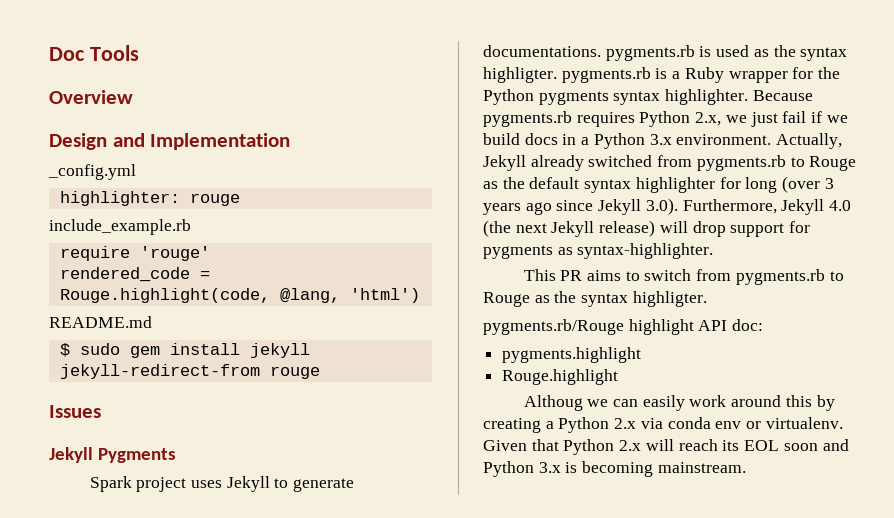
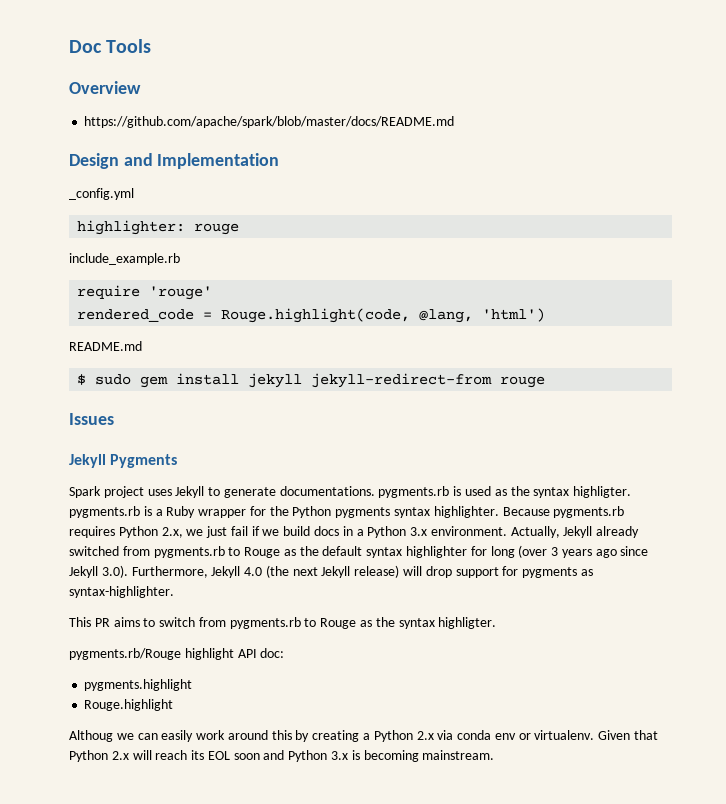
(133, 97) none -> [84,116,455,128] // https://github.com/apache/spark/blob/master/docs/README.md

